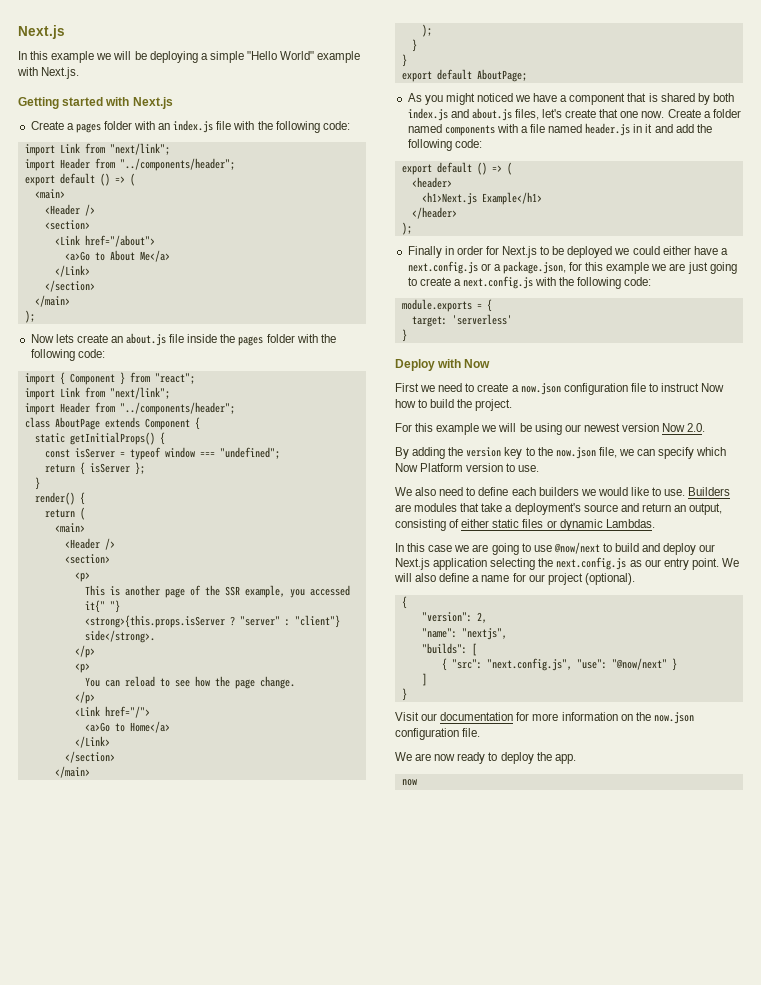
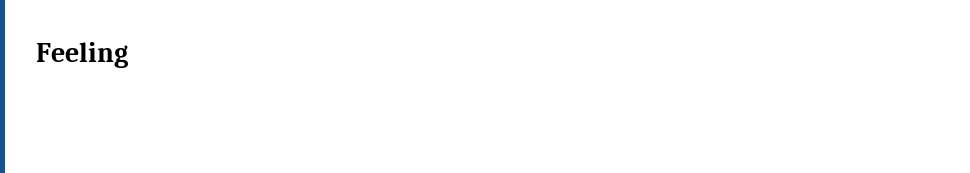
[18,25,65,39] [18,51,361,63] [17,67,80,79] [18,97,173,109] [30,120,350,133] [24,143,170,156] [24,158,235,171] [24,173,135,186] [34,189,65,199] [44,204,95,216] [44,220,90,230] [54,235,155,247] [64,250,170,262] [54,265,90,277] [44,280,95,292] [34,295,70,307] [24,310,35,323] [30,333,336,346] [30,349,105,361] [24,372,195,385] [24,387,170,400] [24,402,235,415] [24,417,200,430] [34,432,165,445] [44,447,280,460] [44,462,145,475] [34,477,40,490] [34,492,85,505] [44,507,85,520] [54,523,85,533] [64,538,115,550] [64,554,110,564] [74,572,90,582] [84,585,350,598] [84,600,120,613] [84,615,340,628] [84,630,155,643] [74,645,95,658] [74,663,90,673] [84,676,295,689] [74,691,95,704] [74,706,150,718] [84,721,170,733] [74,736,110,748] [64,751,115,763] [54,766,90,778] [421,24,432,37] [411,39,417,52] [401,54,407,67] [401,69,527,82] [407,93,734,105] [407,108,741,121] [407,123,712,136] [407,139,482,151] [401,162,512,175] [411,177,452,188] [421,192,542,205] [411,207,457,219] [401,222,412,235] [407,246,728,258] [407,261,737,274] [407,276,652,289] [401,299,492,312] [411,314,512,327] [401,329,407,342] [395,359,491,371] [395,383,725,395] [395,399,513,411] [395,423,706,435] [395,447,727,459] [395,463,540,472] [395,487,731,496] [395,503,723,515] [395,519,655,531] [395,542,716,555] [395,557,739,570] [394,573,635,585] [401,596,407,609] [421,612,487,623] [421,628,507,640] [421,643,477,656] [441,658,677,671] [421,673,427,686] [401,688,407,701] [395,712,694,724] [395,728,481,740] [395,752,576,764] [401,779,417,786] Next.js // In this example we will be deploying a simple "Hello World" example with Next.js. // Getting started with Next.js // Create a pages folder with an index.js file with the following code: // import Link from "next/link"; // import Header from "../components/header"; // export default () => ( // <main> // <Header /> // <section> // <Link href="/about"> // <a>Go to About Me</a> // </Link> // </section> // </main> // ); // Now lets create an about.js file inside the pages folder with the following code: // import { Component } from "react"; // import Link from "next/link"; // import Header from "../components/header"; // class AboutPage extends Component { // static getInitialProps() { // const isServer = typeof window === "undefined"; // return { isServer }; // } // render() { // return ( // <main> // <Header /> // <section> // <p> // This is another page of the SSR example, you accessed it{" "} // <strong>{this.props.isServer ? "server" : "client"} side</strong>. // </p> // <p> // You can reload to see how the page change. // </p> // <Link href="/"> // <a>Go to Home</a> // </Link> // </section> // </main> // ); // } // } // export default AboutPage; // As you might noticed we have a component that is shared by both index.js and about.js files, let's create that one now. Create a folder named components with a file named header.js in it and add the following code: // export default () => ( // <header> // <h1>Next.js Example</h1> // </header> // ); // Finally in order for Next.js to be deployed we could either have a next.config.js or a package.json, for this example we are just going to create a next.config.js with the following code: // module.exports = { // target: 'serverless' // } // Deploy with Now // First we need to create a now.json configuration file to instruct Now how to build the project. // For this example we will be using our newest version Now 2.0. // By adding the version key to the now.json file, we can specify which Now Platform version to use. // We also need to define each builders we would like to use. Builders are modules that take a deployment's source and return an output, consisting of either static files or dynamic Lambdas. // In this case we are going to use @now/next to build and deploy our Next.js application selecting the next.config.js as our entry point. We will also define a name for our project (optional). // { // "version": 2, // "name": "nextjs", // "builds": [ // { "src": "next.config.js", "use": "@now/next" } // ] // } // Visit our documentation for more information on the now.json configuration file. // We are now ready to deploy the app. // now -> [36,42,128,68] Feeling

